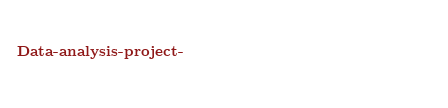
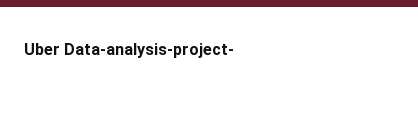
(17, 52) none -> [24,43,60,55] Uber

